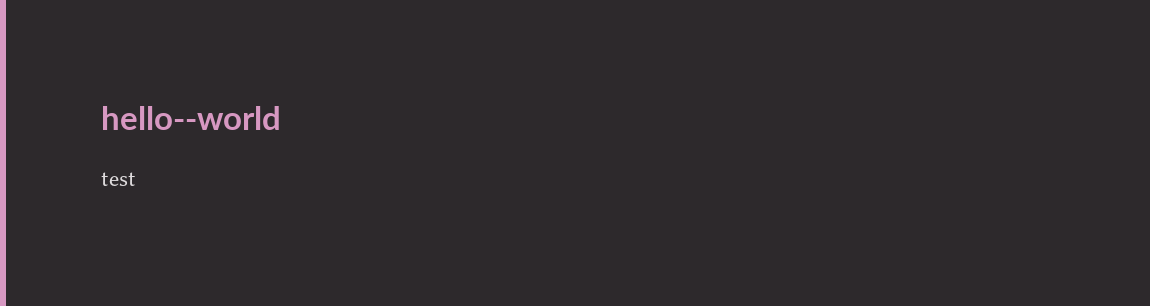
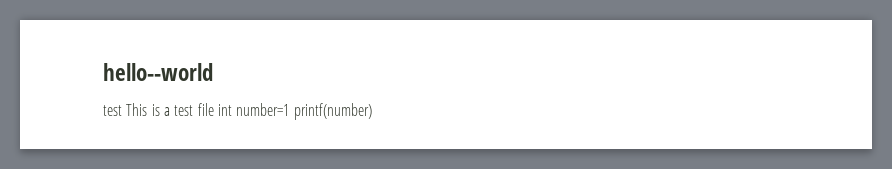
(136, 179) none -> [126,103,372,120] This is a test file int number=1 printf(number)

